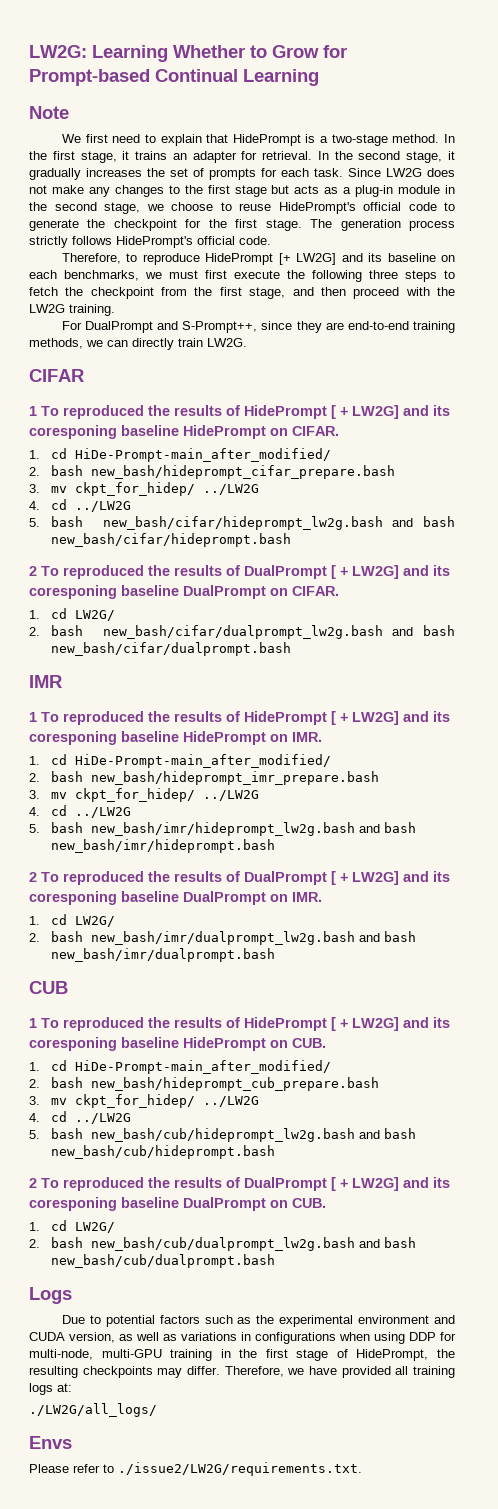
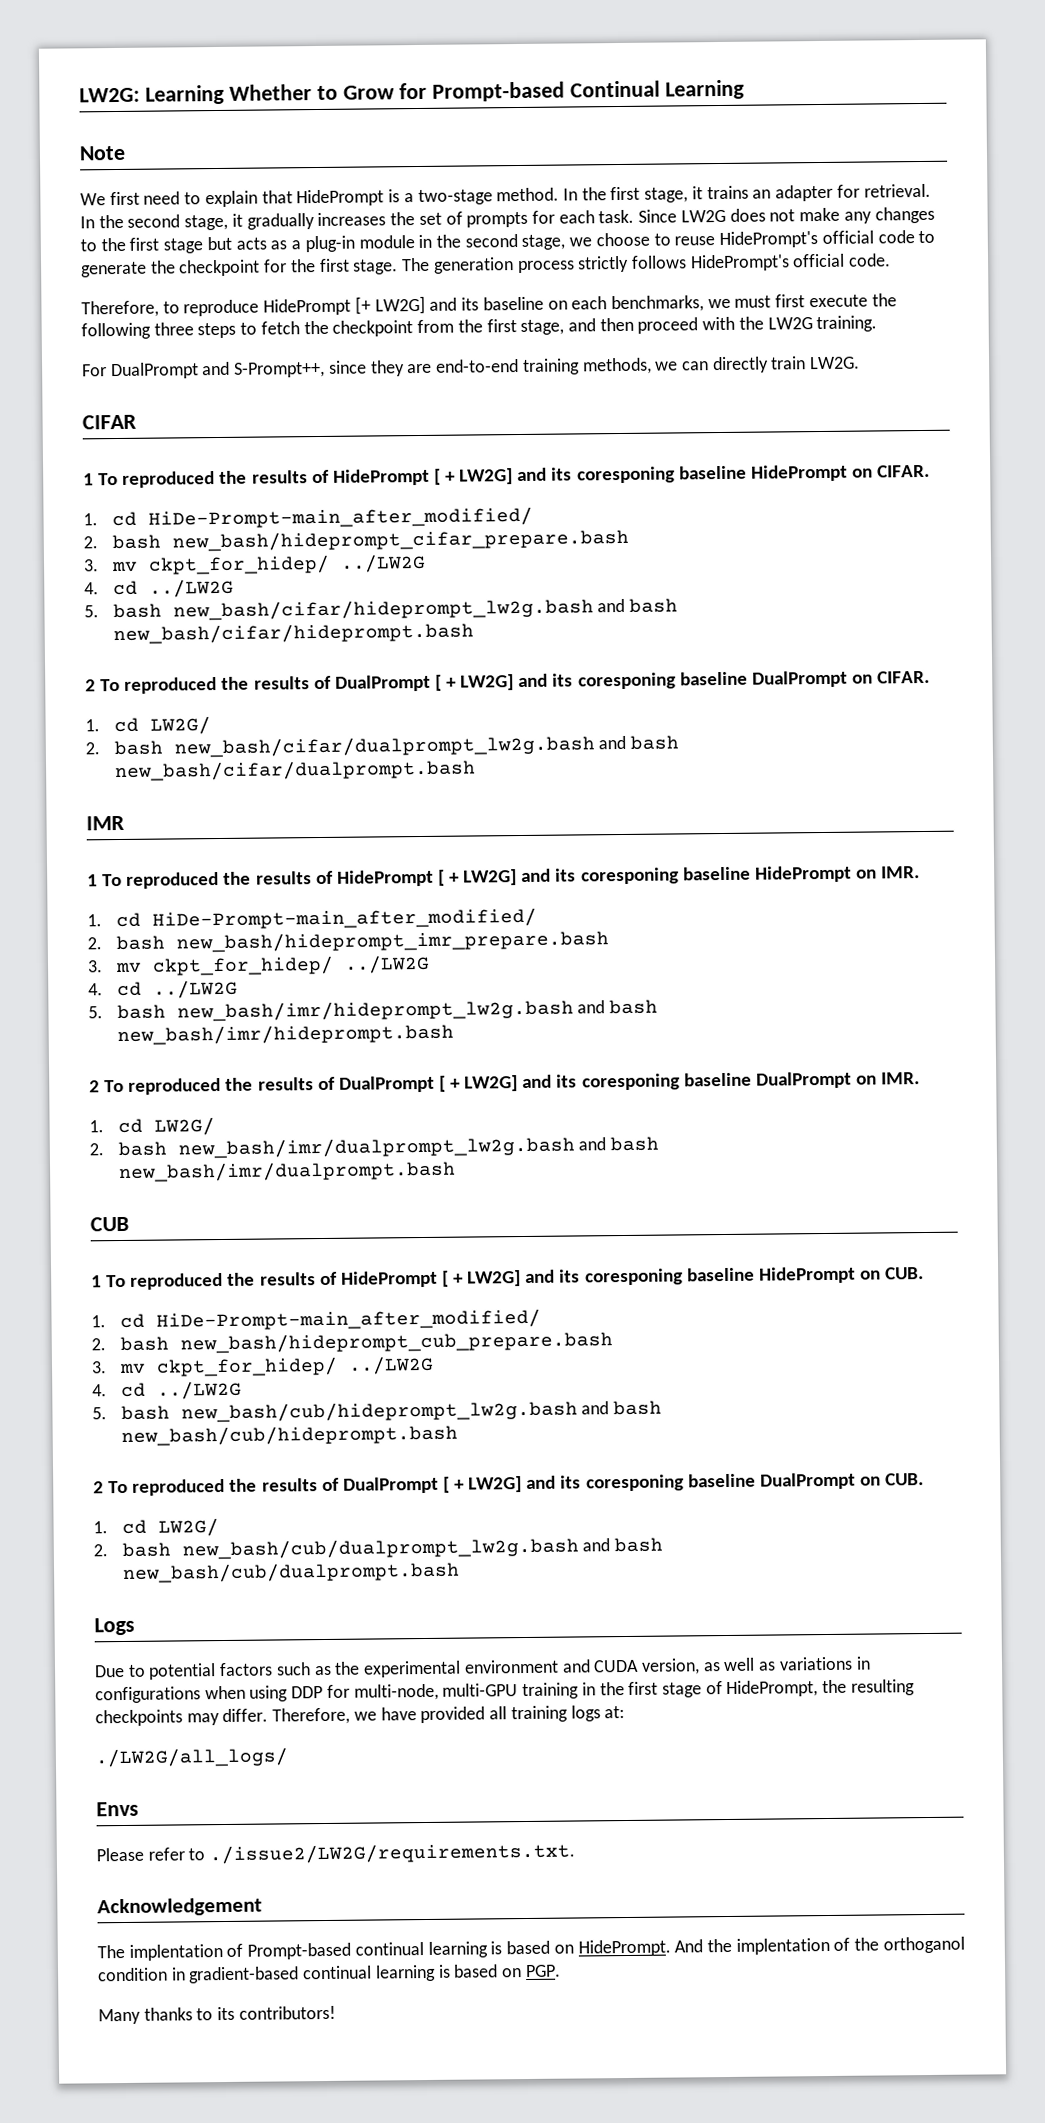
(362, 1469) none -> [97,1897,262,1917] [97,1936,965,1961] [97,1964,561,1984] [98,2005,336,2025] // Acknowledgement // The implentation of Prompt-based continual learning is based on HidePrompt. And the implentation of the orthoganol condition in gradient-based continual learning is based on PGP. // Many thanks to its contributors!

